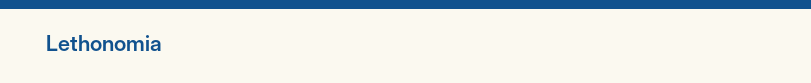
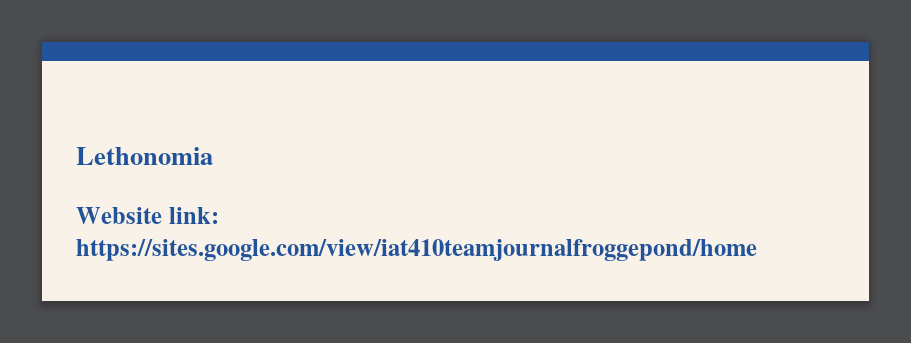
(162, 43) none -> [76,207,219,224] [76,239,757,261] // Website link: https://sites.google.com/view/iat410teamjournalfroggepond/home

